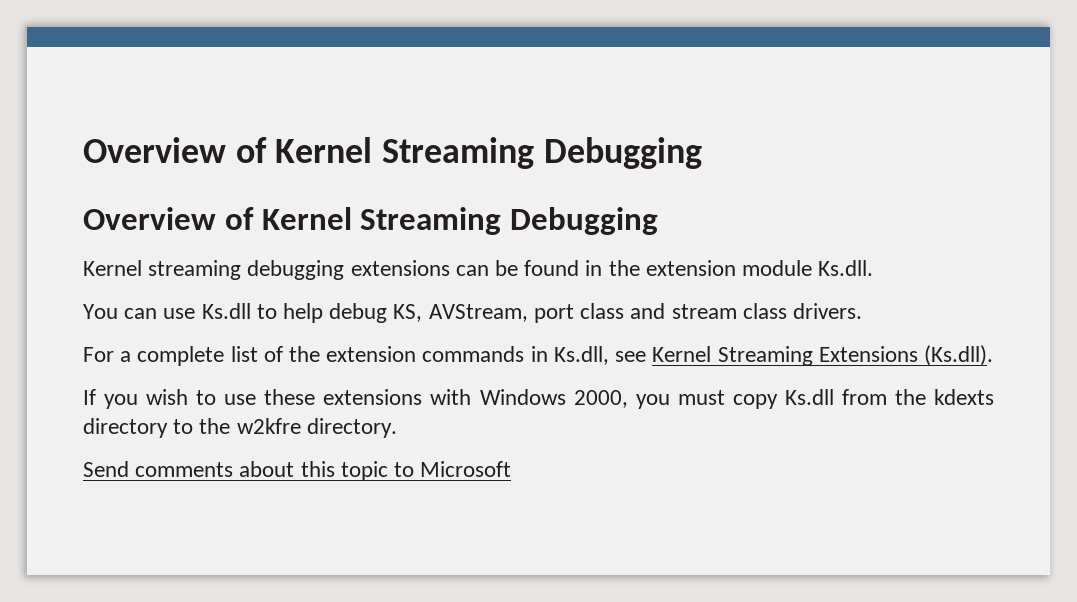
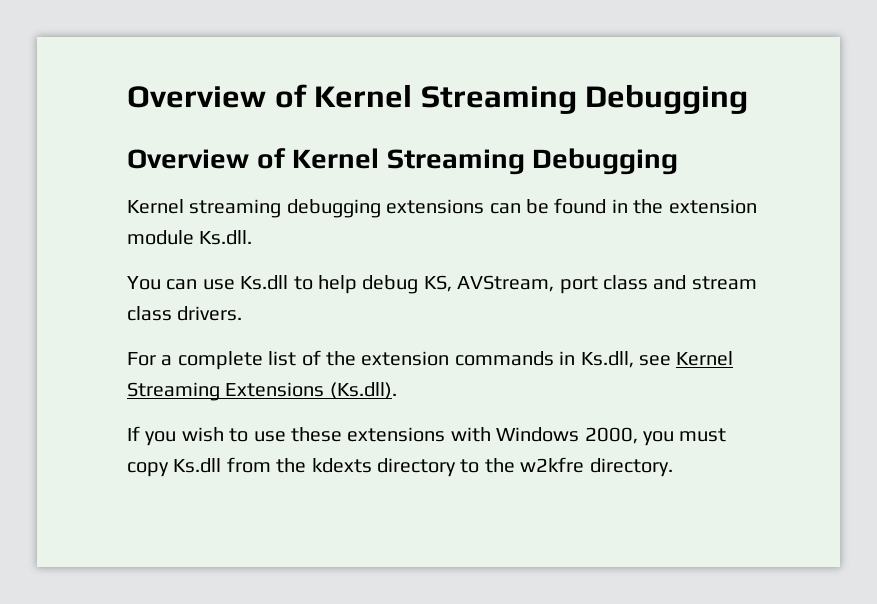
[83,461,512,481] // Send comments about this topic to Microsoft -> (673, 467) none

